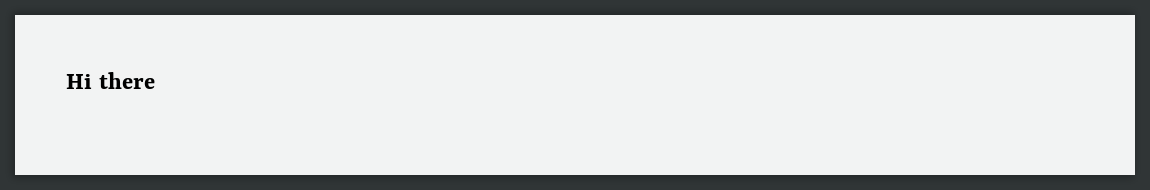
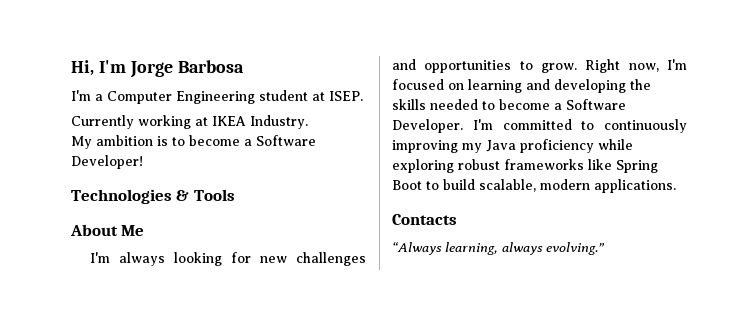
[66,72,155,89] Hi there -> [71,60,244,78] [71,90,363,104] [71,115,308,129] [71,135,316,149] [71,155,143,169] [71,189,235,204] [70,224,145,236] [90,252,366,266] [392,59,687,73] [392,79,651,93] [392,99,626,110] [392,119,687,133] [392,139,633,153] [392,159,658,173] [392,179,676,193] [392,214,457,225] [392,242,605,255] Hi, I'm Jorge Barbosa // I'm a Computer Engineering student at ISEP. // Currently working at IKEA Industry. // My ambition is to become a Software Developer! // Technologies & Tools // About Me // I'm always looking for new challenges and opportunities to grow. Right now, I'm focused on learning and developing the skills needed to become a Software Developer. I'm committed to continuously improving my Java proficiency while exploring robust frameworks like Spring Boot to build scalable, modern applications. // Contacts // “Always learning, always evolving.”

